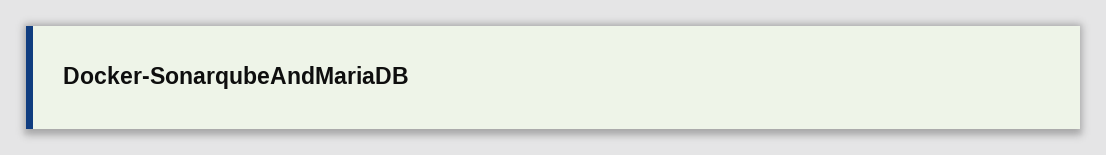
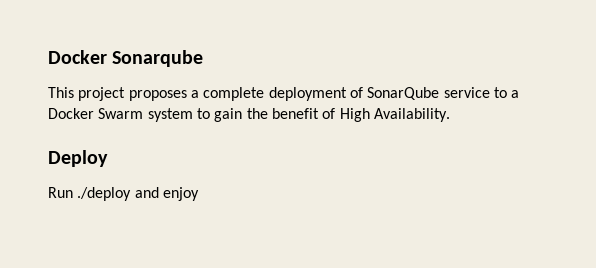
[63,66,409,89] Docker-SonarqubeAndMariaDB -> [48,50,204,67] [48,87,520,101] [48,108,450,122] [48,150,108,167] [48,187,199,201] Docker Sonarqube // This project proposes a complete deployment of SonarQube service to a Docker Swarm system to gain the benefit of High Availability. // Deploy // Run ./deploy and enjoy

